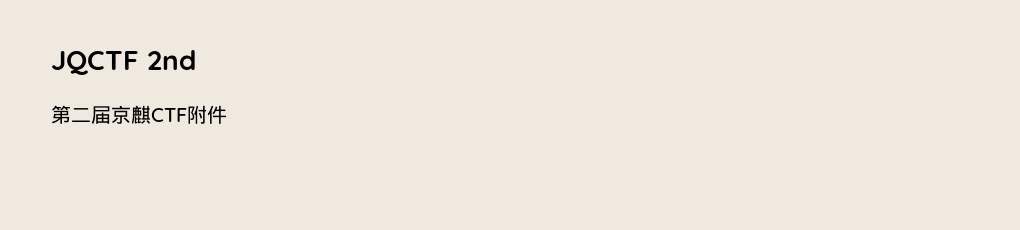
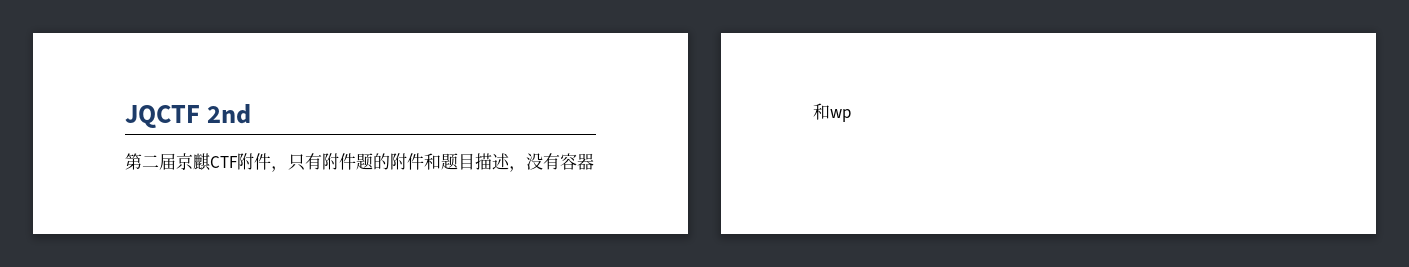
(227, 114) none -> [271,153,594,172] [813,103,851,122] ，只有附件题的附件和题目描述，没有容器和wp

